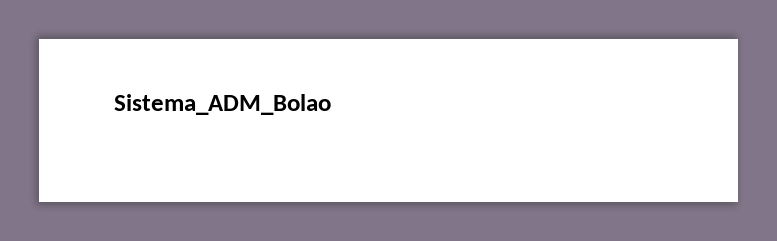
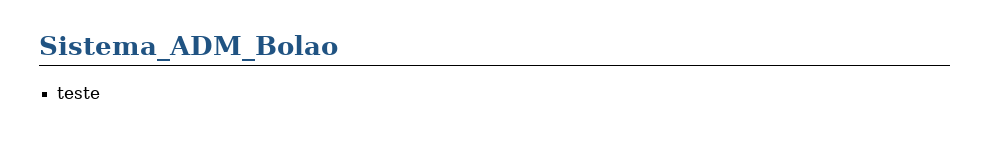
(331, 104) none -> [57,87,101,99] // teste

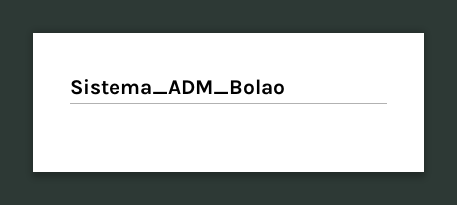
[57,87,101,99] // teste -> (285, 87) none

